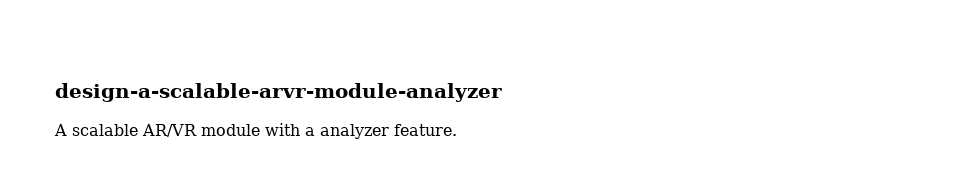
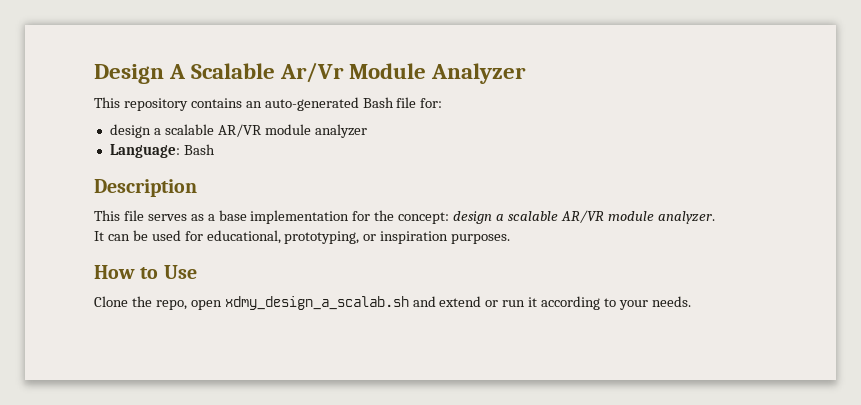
[55,83,502,102] [54,123,457,139] design-a-scalable-arvr-module-analyzer // A scalable AR/VR module with a analyzer feature. -> [94,62,527,84] [94,97,443,111] [109,124,367,138] [109,144,215,158] [94,179,197,197] [94,210,715,224] [94,230,511,244] [94,265,197,279] [94,296,691,310] Design A Scalable Ar/Vr Module Analyzer // This repository contains an auto-generated Bash file for: // design a scalable AR/VR module analyzer // Language: Bash // Description // This file serves as a base implementation for the concept: design a scalable AR/VR module analyzer. // It can be used for educational, prototyping, or inspiration purposes. // How to Use // Clone the repo, open xdmy_design_a_scalab.sh and extend or run it according to your needs.

